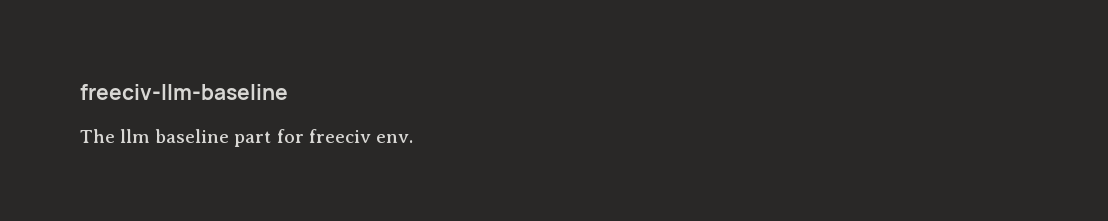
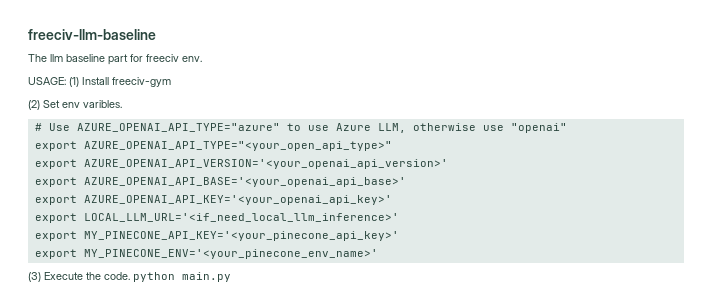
(413, 138) none -> [28,77,171,87] [28,100,122,110] [34,123,567,133] [34,141,392,151] [34,159,448,169] [34,177,406,187] [34,195,392,205] [34,213,399,223] [34,231,399,241] [34,249,378,259] [28,272,231,282] // USAGE: (1) Install freeciv-gym // (2) Set env varibles. // # Use AZURE_OPENAI_API_TYPE="azure" to use Azure LLM, otherwise use "openai" // export AZURE_OPENAI_API_TYPE="<your_open_api_type>" // export AZURE_OPENAI_API_VERSION='<your_openai_api_version>' // export AZURE_OPENAI_API_BASE='<your_openai_api_base>' // export AZURE_OPENAI_API_KEY='<your_openai_api_key>' // export LOCAL_LLM_URL='<if_need_local_llm_inference>' // export MY_PINECONE_API_KEY='<your_pinecone_api_key>' // export MY_PINECONE_ENV='<your_pinecone_env_name>' // (3) Execute the code. python main.py

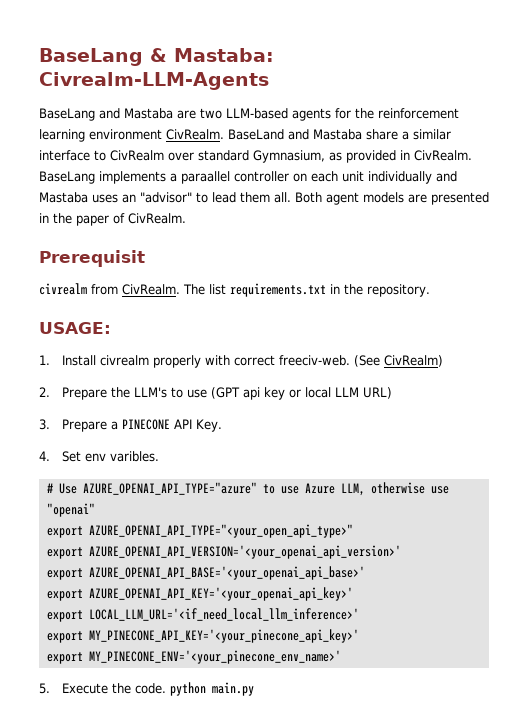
[28,29,156,40] [28,54,202,65] [28,77,171,87] [28,100,40,110] freeciv-llm-baseline // The llm baseline part for freeciv env. // USAGE: (1) Install freeciv-gym // (2) -> [39,48,274,66] [39,72,269,90] [39,108,459,121] [39,129,451,142] [39,150,472,163] [39,171,457,184] [39,192,489,205] [39,213,186,226] [39,250,145,267] [39,283,430,297] [39,322,111,334] [39,355,444,368] [39,387,393,400] [39,419,223,432] [39,451,50,461] BaseLang & Mastaba: Civrealm-LLM-Agents // BaseLang and Mastaba are two LLM-based agents for the reinforcement learning environment CivRealm. BaseLand and Mastaba share a similar interface to CivRealm over standard Gymnasium, as provided in CivRealm. BaseLang implements a paraallel controller on each unit individually and Mastaba uses an "advisor" to lead them all. Both agent models are presented in the paper of CivRealm. // Prerequisit // civrealm from CivRealm. The list requirements.txt in the repository. // USAGE: // 1. Install civrealm properly with correct freeciv-web. (See CivRealm) // 2. Prepare the LLM's to use (GPT api key or local LLM URL) // 3. Prepare a PINECONE API Key. // 4.
[28,272,41,282] (3) -> [39,683,50,694] 5.

